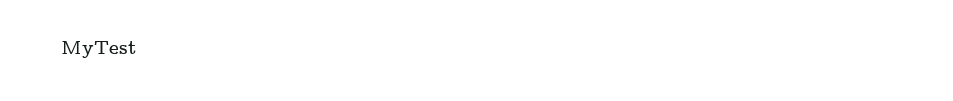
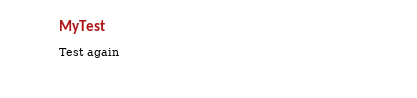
(137, 49) none -> [59,48,119,58] // Test again

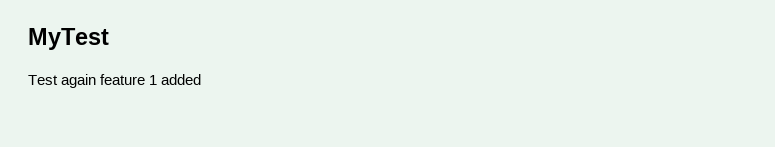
(119, 53) none -> [100,74,202,85] feature 1 added

